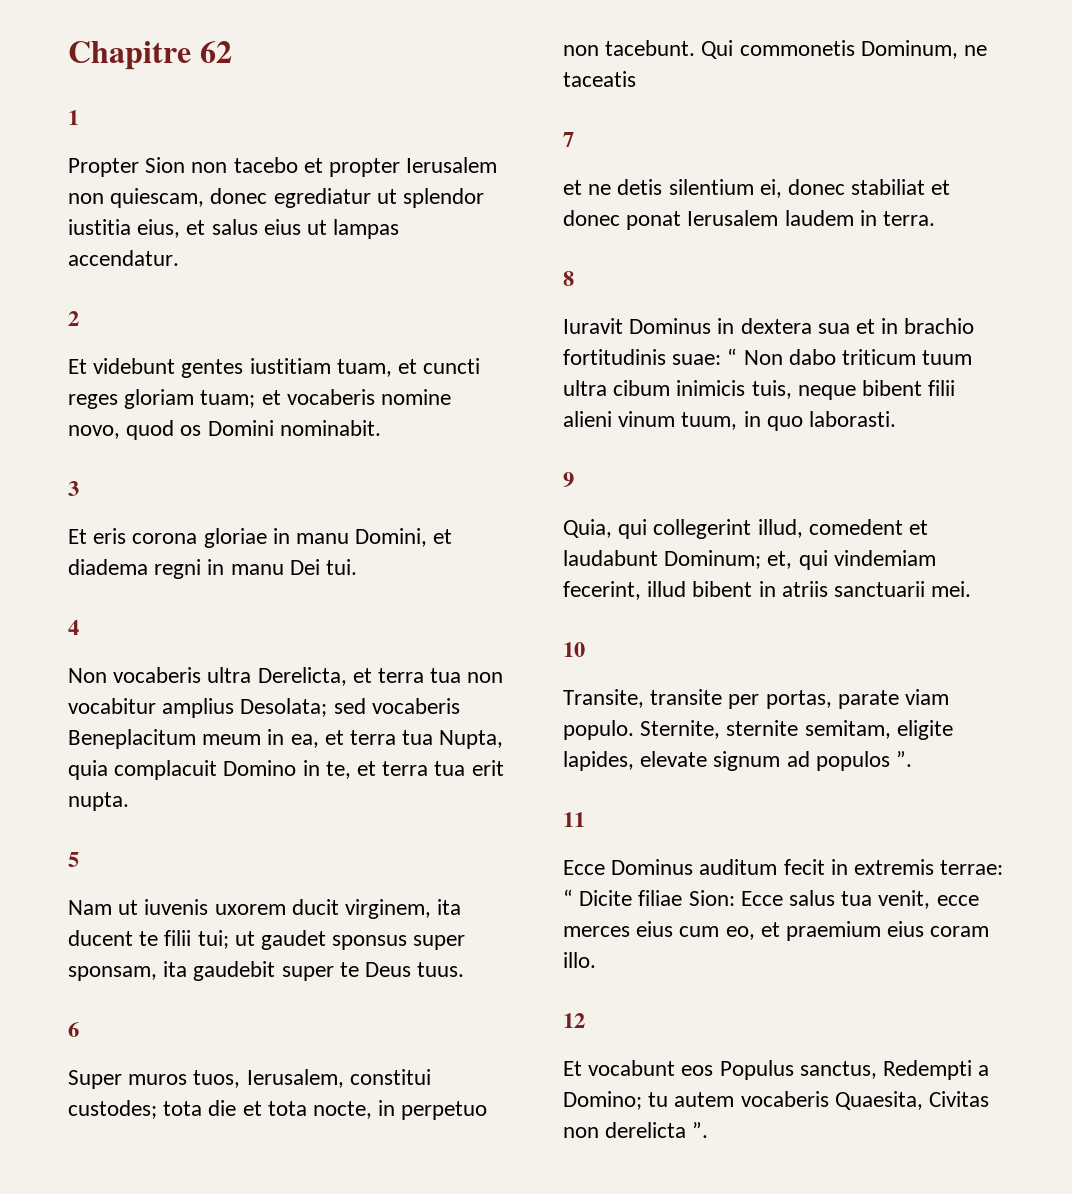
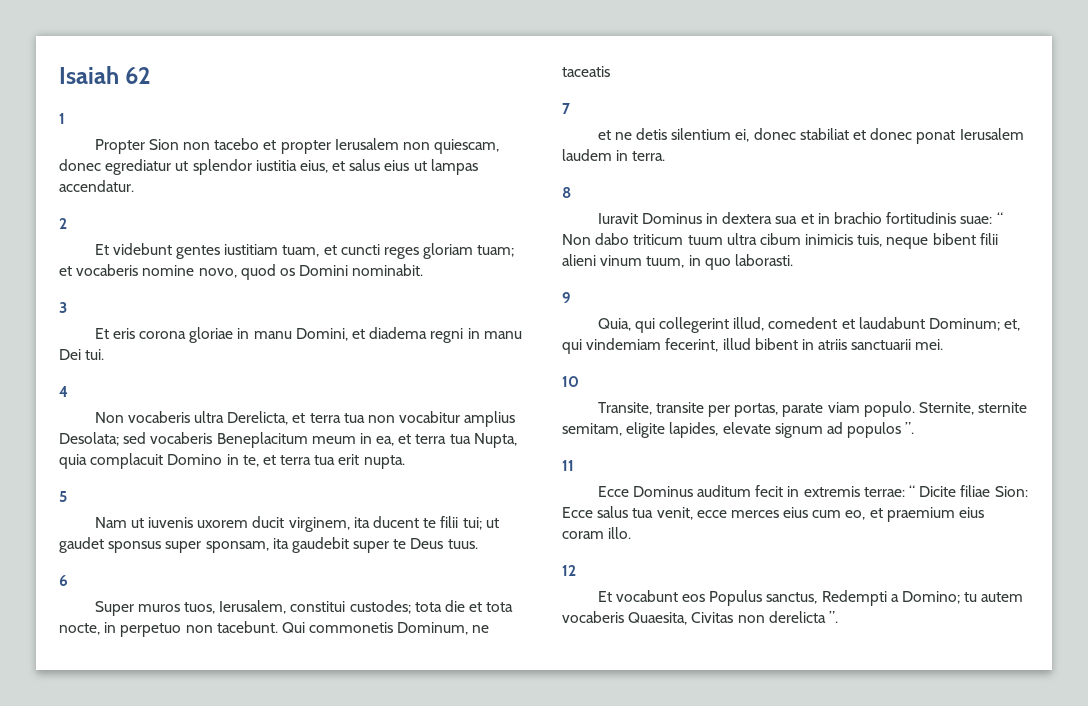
[68,41,191,70] Chapitre -> [59,66,119,84] Isaiah

